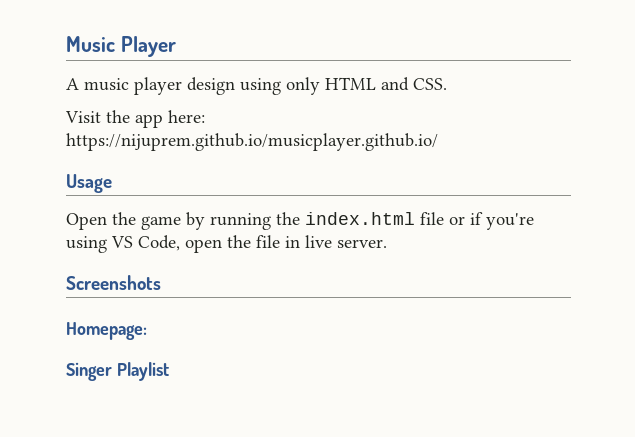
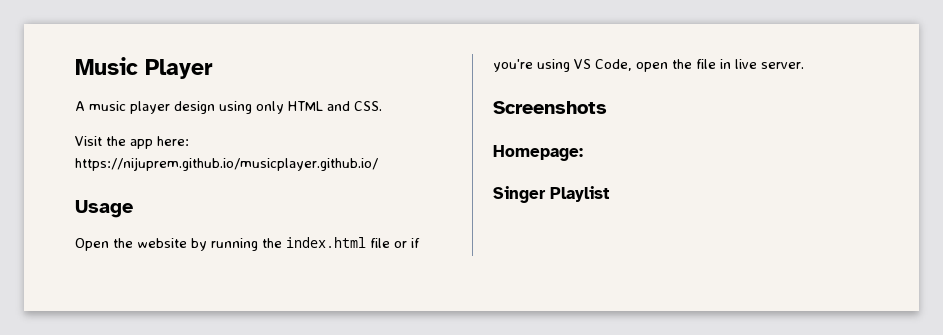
[141,216,181,230] game -> [137,238,187,248] website

